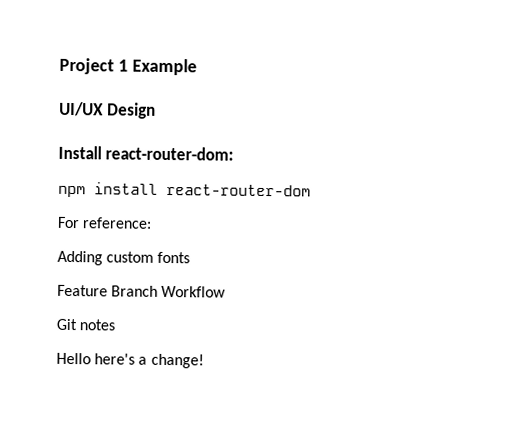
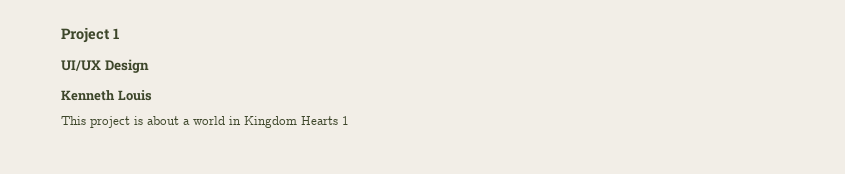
[131,58,197,76] Example -> (119, 33) none
[58,145,235,161] [58,182,311,198] [57,216,153,229] [57,250,191,266] [57,284,227,298] [56,318,116,331] [56,352,204,369] Install react-router-dom: // npm install react-router-dom // For reference: // Adding custom fonts // Feature Branch Workflow // Git notes // Hello here's a change! -> [61,90,152,101] [61,116,349,128] Kenneth Louis // This project is about a world in Kingdom Hearts 1

